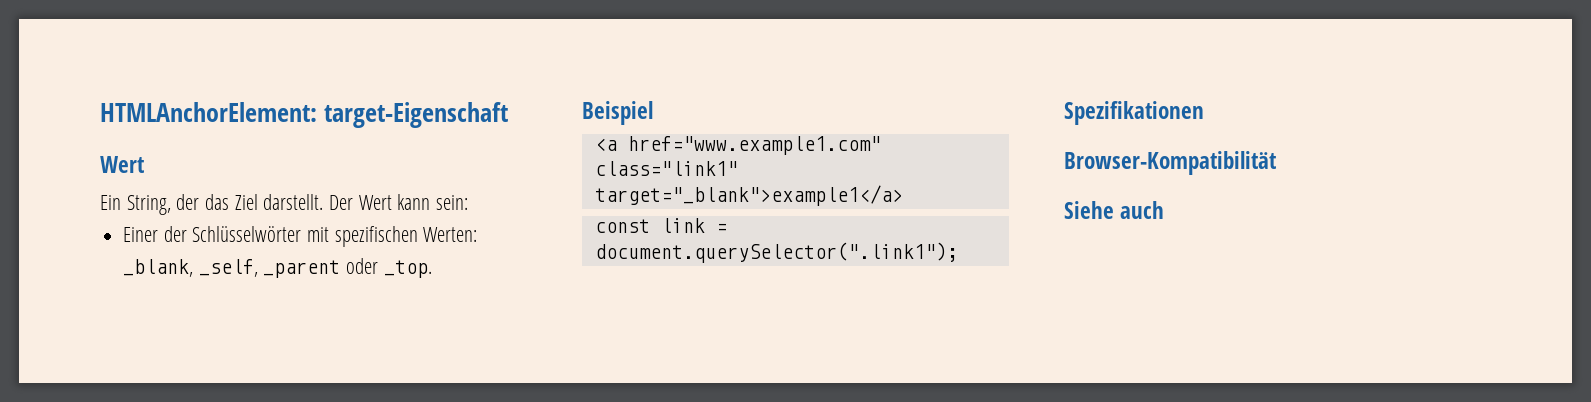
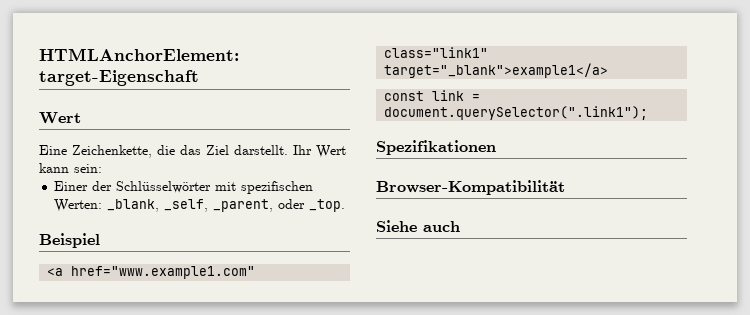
[100,194,200,215] Ein String, der -> [39,145,175,158] Eine Zeichenkette, die
[329,195,354,210] Der -> [293,145,312,155] Ihr
[263,260,341,278] _parent -> [213,199,274,212] _parent,

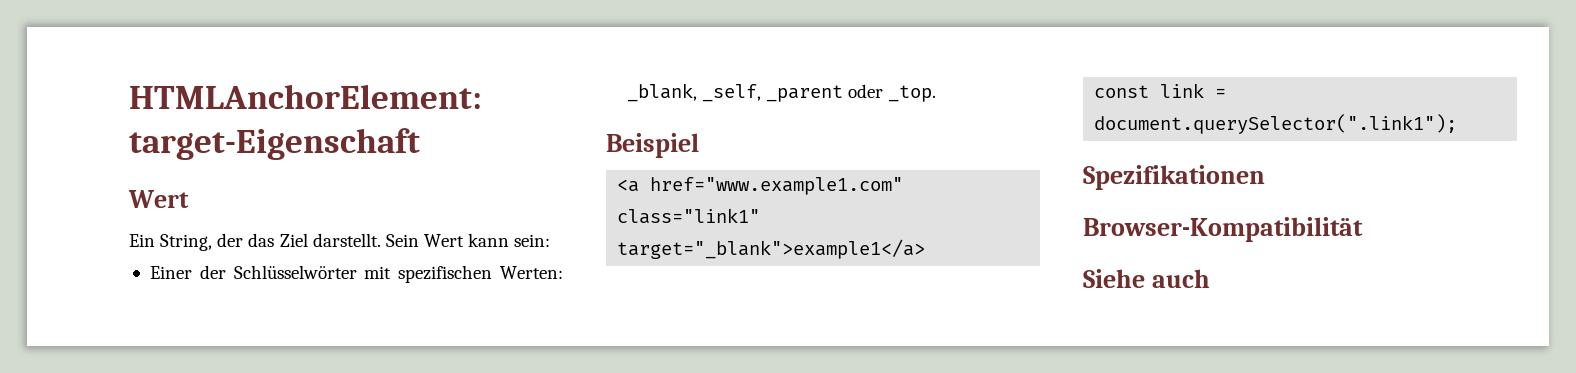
[39,145,175,158] Eine Zeichenkette, die -> [129,233,244,251] Ein String, der
[293,145,312,155] Ihr -> [385,234,419,247] Sein
[213,199,274,212] _parent, -> [766,85,844,102] _parent

